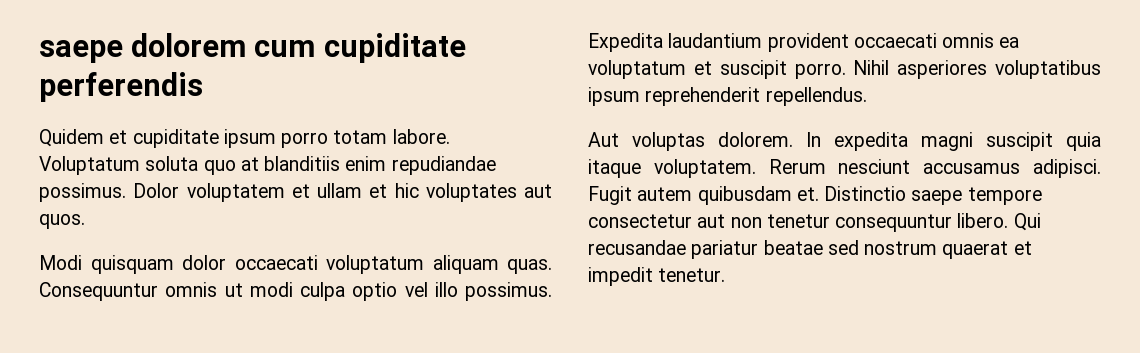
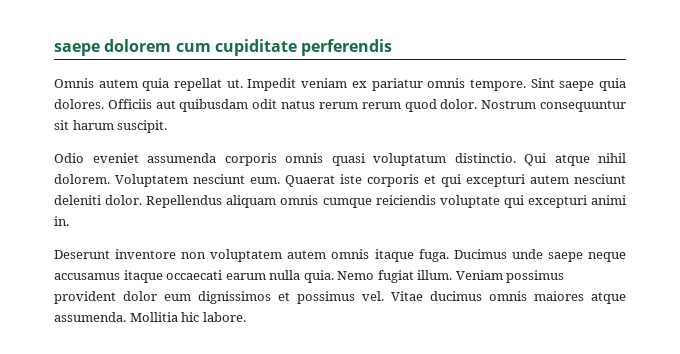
[39,129,450,148] [39,156,496,175] [39,183,552,202] [39,214,85,229] [39,255,552,274] [39,282,552,301] [588,33,1020,52] [588,60,1101,79] [588,87,867,106] [588,132,1101,151] [588,159,1101,178] [588,186,1042,205] [588,213,1041,232] [588,240,1032,259] [588,267,726,286] Quidem et cupiditate ipsum porro totam labore. Voluptatum soluta quo at blanditiis enim repudiandae possimus. Dolor voluptatem et ullam et hic voluptates aut quos. // Modi quisquam dolor occaecati voluptatum aliquam quas. Consequuntur omnis ut modi culpa optio vel illo possimus. Expedita laudantium provident occaecati omnis ea voluptatum et suscipit porro. Nihil asperiores voluptatibus ipsum reprehenderit repellendus. // Aut voluptas dolorem. In expedita magni suscipit quia itaque voluptatem. Rerum nesciunt accusamus adipisci. Fugit autem quibusdam et. Distinctio saepe tempore consectetur aut non tenetur consequuntur libero. Qui recusandae pariatur beatae sed nostrum quaerat et impedit tenetur. -> [54,78,626,91] [54,99,626,112] [54,120,168,133] [54,153,626,166] [54,174,626,187] [54,195,627,208] [54,216,69,226] [54,249,626,262] [54,270,565,283] [54,291,626,304] [54,312,246,322] Omnis autem quia repellat ut. Impedit veniam ex pariatur omnis tempore. Sint saepe quia dolores. Officiis aut quibusdam odit natus rerum rerum quod dolor. Nostrum consequuntur sit harum suscipit. // Odio eveniet assumenda corporis omnis quasi voluptatum distinctio. Qui atque nihil dolorem. Voluptatem nesciunt eum. Quaerat iste corporis et qui excepturi autem nesciunt deleniti dolor. Repellendus aliquam omnis cumque reiciendis voluptate qui excepturi animi in. // Deserunt inventore non voluptatem autem omnis itaque fuga. Ducimus unde saepe neque accusamus itaque occaecati earum nulla quia. Nemo fugiat illum. Veniam possimus provident dolor eum dignissimos et possimus vel. Vitae ducimus omnis maiores atque assumenda. Mollitia hic labore.

